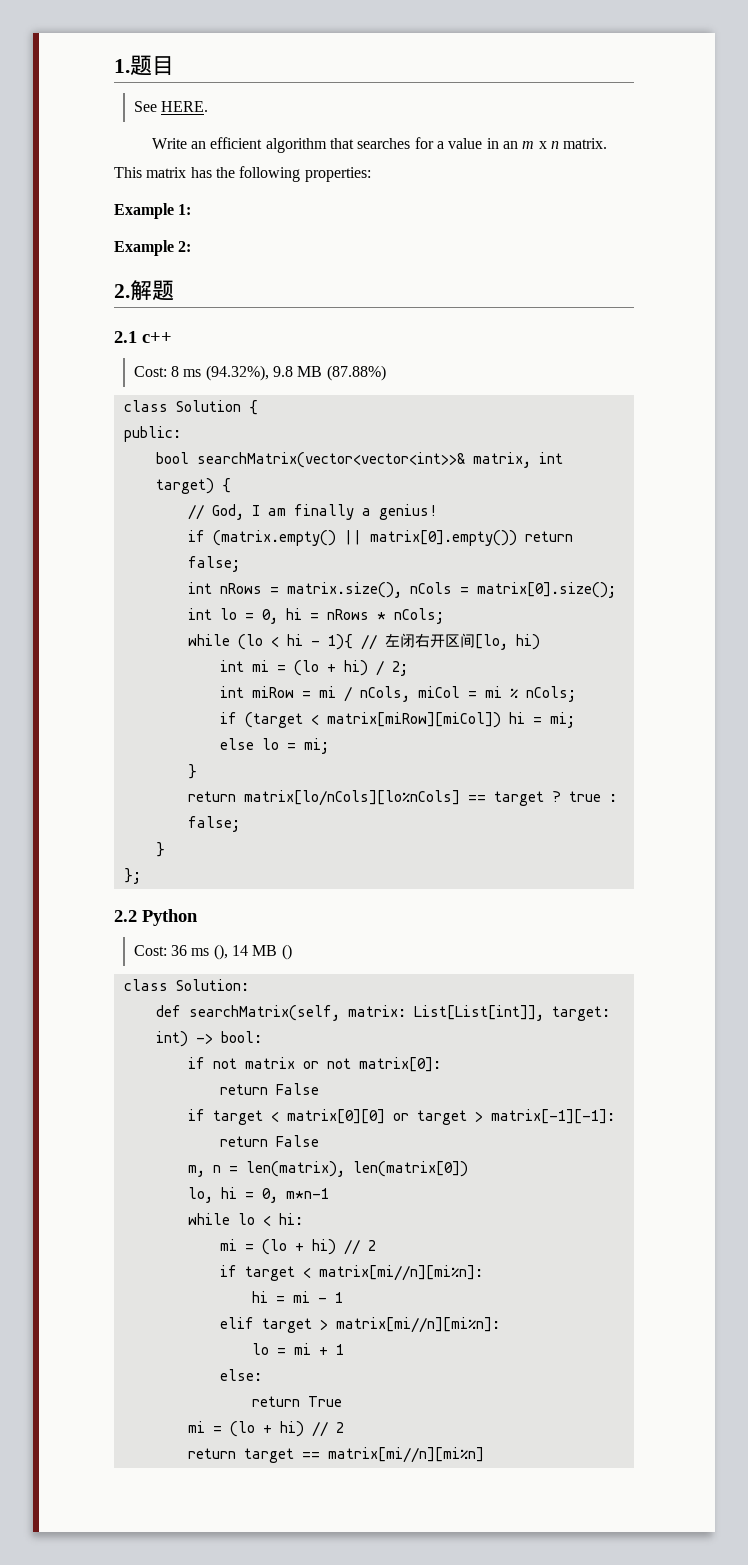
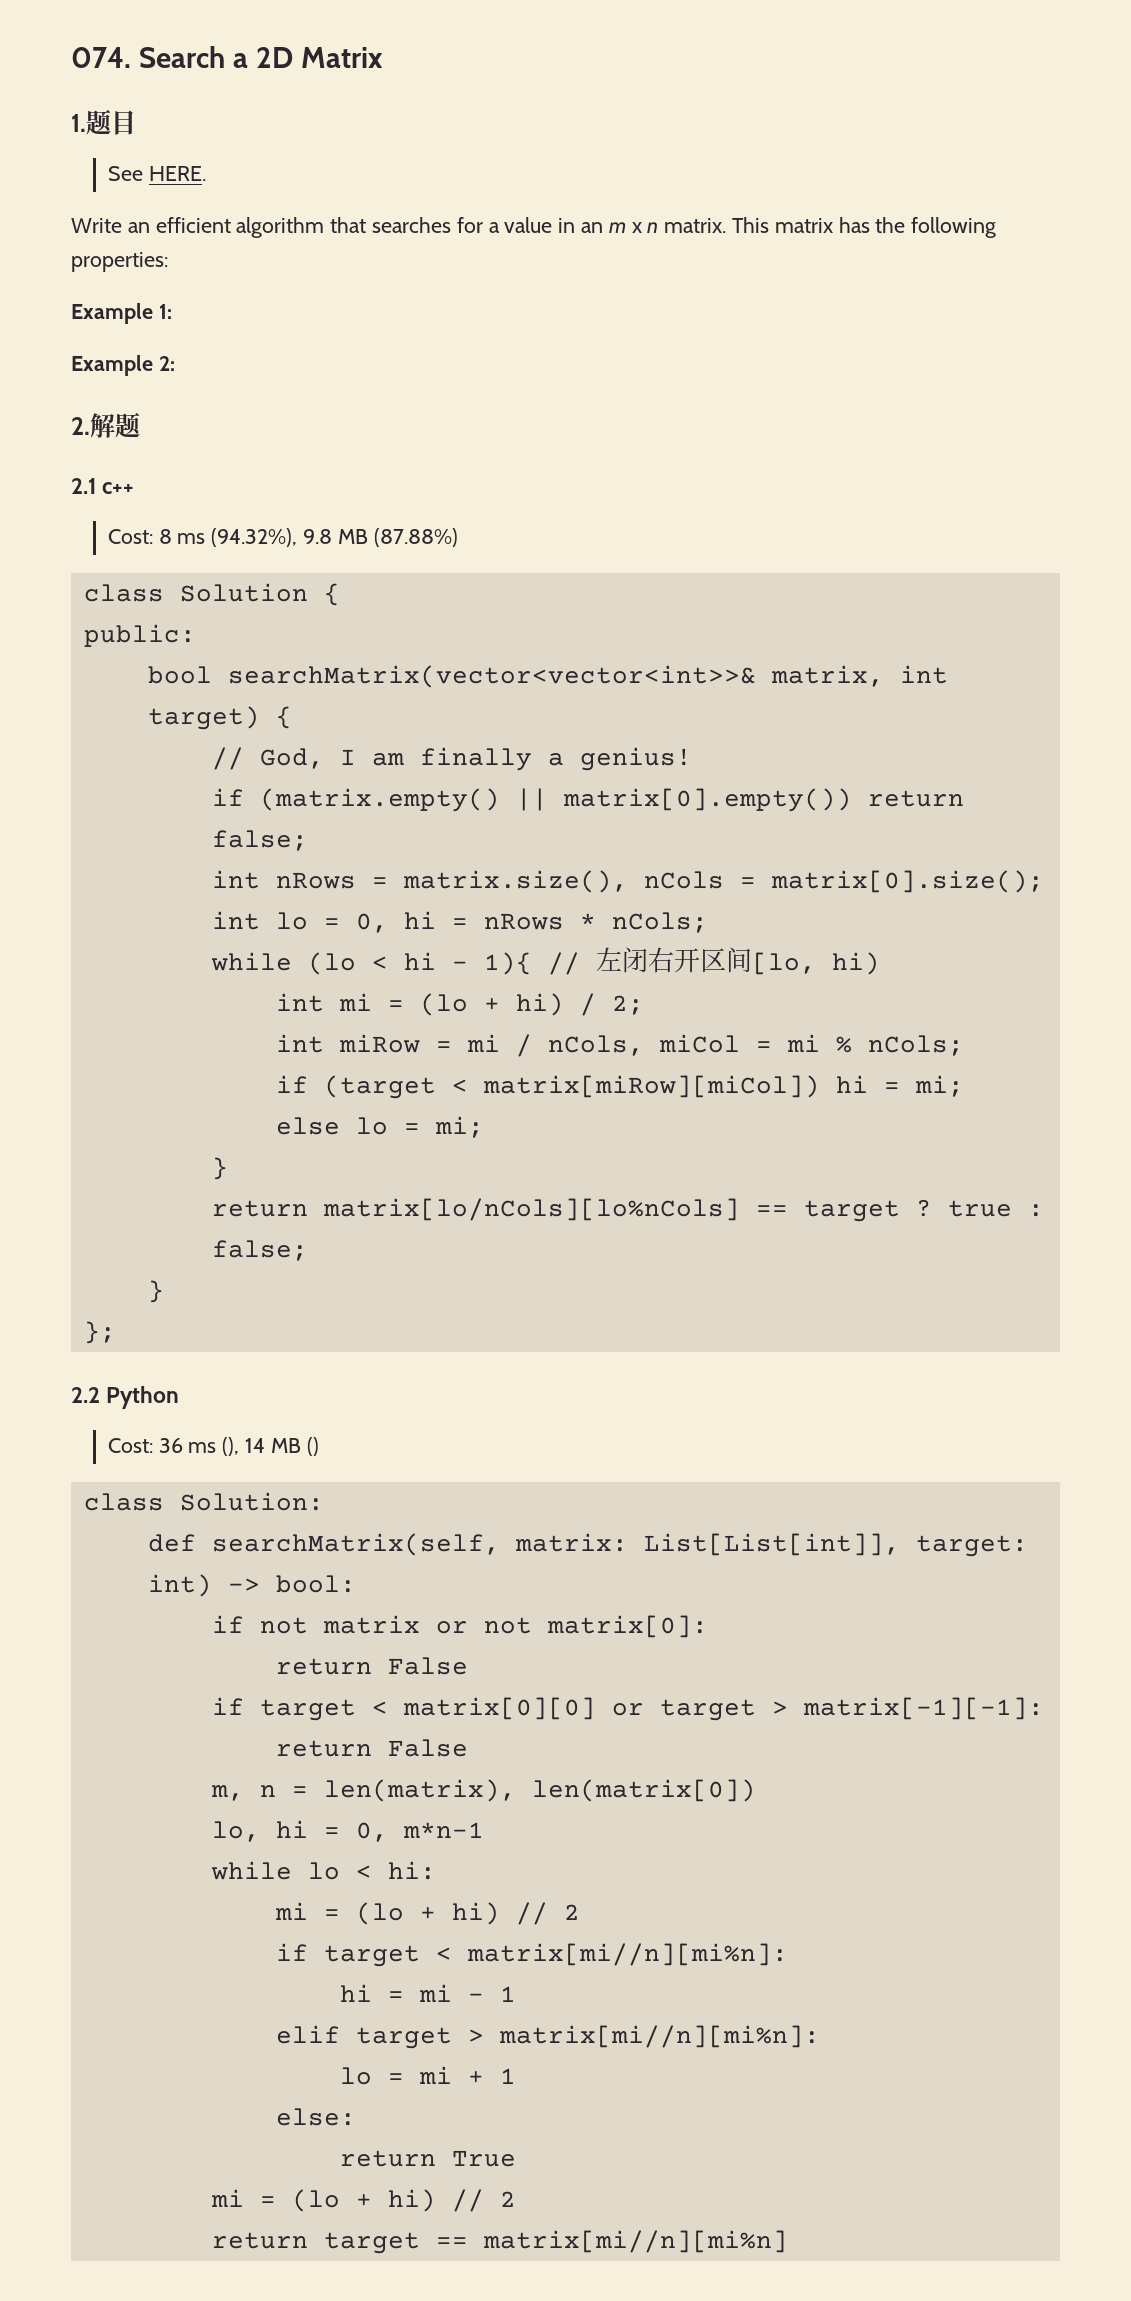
(114, 66) none -> [71,46,383,68] 074. Search a 2D Matrix //

